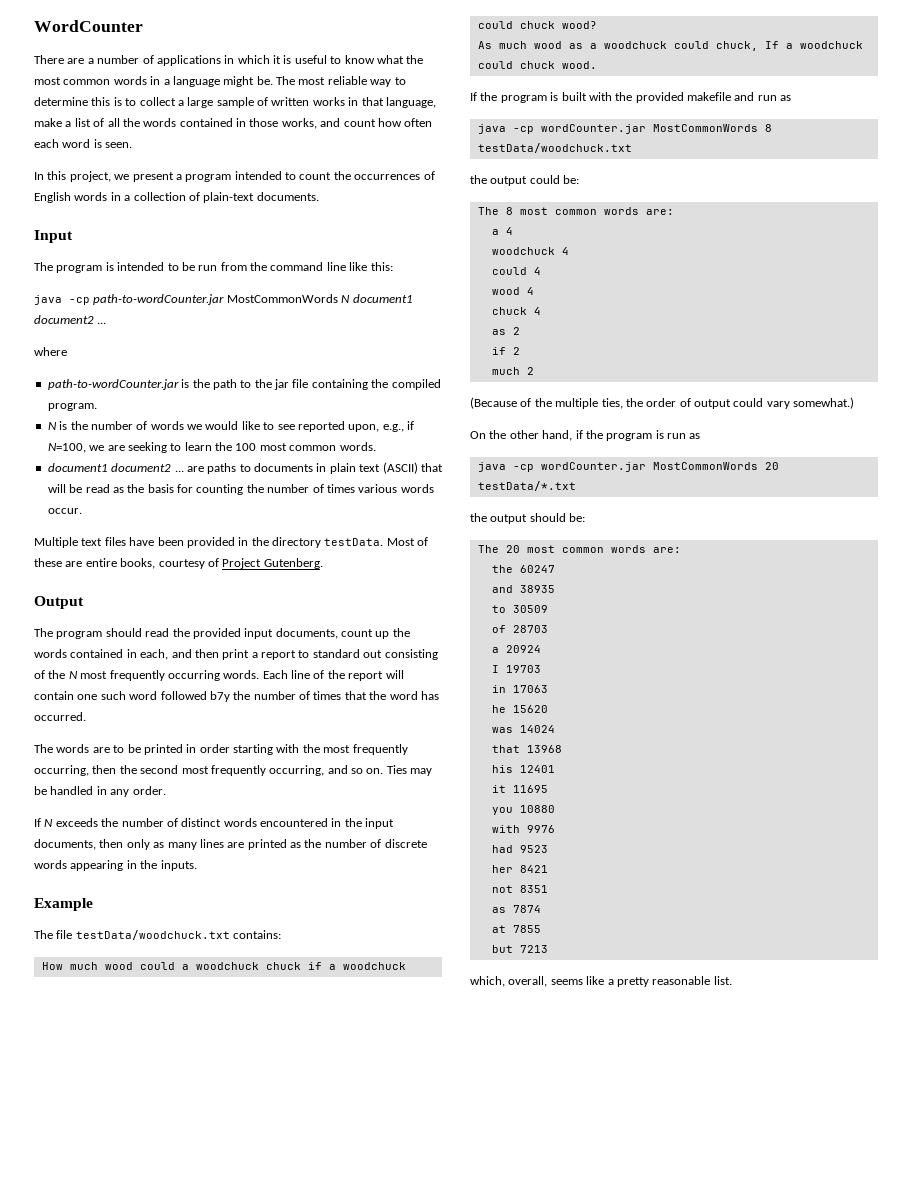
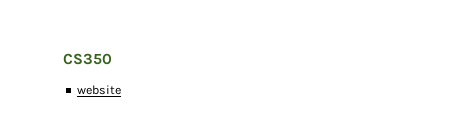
[34,20,143,32] [34,55,424,66] [34,76,406,87] [34,97,436,108] [34,118,433,129] [34,139,133,148] [34,171,435,182] [34,192,319,203] [34,230,73,243] [34,262,393,273] [34,294,413,305] [34,315,107,324] [34,347,67,356] [47,379,441,390] [47,403,97,411] [47,421,414,432] [47,442,376,453] [47,462,443,474] [47,484,434,495] [47,508,82,514] [34,537,429,548] [34,558,323,569] [34,596,84,609] [34,628,410,639] [34,649,438,660] [34,670,404,681] [34,691,439,702] [34,712,86,721] [34,744,408,755] [34,765,433,776] [34,786,166,797] [34,818,395,829] [34,839,427,850] [34,860,197,871] [34,898,93,911] [34,930,282,940] [41,962,406,970] [477,21,597,29] [477,41,863,51] [477,61,597,69] [470,92,792,103] [477,124,772,134] [477,143,632,153] [470,175,580,186] [477,207,674,215] [491,227,513,235] [491,247,569,255] [491,267,541,275] [491,287,534,295] [491,307,541,315] [491,327,520,335] [491,347,520,355] [491,367,534,375] [470,397,855,409] [470,430,701,441] [477,462,779,472] [477,481,576,491] [470,513,586,524] [477,545,681,553] [491,565,555,573] [491,585,555,593] [491,605,548,613] [491,625,548,633] [491,645,541,653] [491,665,541,673] [491,685,548,693] [491,705,548,713] [491,725,555,733] [491,745,562,753] [491,765,555,773] [491,785,548,793] [491,805,555,815] [491,825,555,833] [491,845,548,853] [491,865,548,873] [491,885,548,893] [491,905,541,913] [491,925,541,933] [491,945,548,953] [470,976,732,987] WordCounter // There are a number of applications in which it is useful to know what the most common words in a language might be. The most reliable way to determine this is to collect a large sample of written works in that language, make a list of all the words contained in those works, and count how often each word is seen. // In this project, we present a program intended to count the occurrences of English words in a collection of plain-text documents. // Input // The program is intended to be run from the command line like this: // java -cp path-to-wordCounter.jar MostCommonWords N document1 document2 ... // where // path-to-wordCounter.jar is the path to the jar file containing the compiled program. // N is the number of words we would like to see reported upon, e.g., if N=100, we are seeking to learn the 100 most common words. // document1 document2 ... are paths to documents in plain text (ASCII) that will be read as the basis for counting the number of times various words occur. // Multiple text files have been provided in the directory testData. Most of these are entire books, courtesy of Project Gutenberg. // Output // The program should read the provided input documents, count up the words contained in each, and then print a report to standard out consisting of the N most frequently occurring words. Each line of the report will contain one such word followed b7y the number of times that the word has occurred. // The words are to be printed in order starting with the most frequently occurring, then the second most frequently occurring, and so on. Ties may be handled in any order. // If N exceeds the number of distinct words encountered in the input documents, then only as many lines are printed as the number of discrete words appearing in the inputs. // Example // The file testData/woodchuck.txt contains: // How much wood could a woodchuck chuck if a woodchuck could chuck wood? // As much wood as a woodchuck could chuck, If a woodchuck could chuck wood. // If the program is built with the provided makefile and run as // java -cp wordCounter.jar MostCommonWords 8 testData/woodchuck.txt // the output could be: // The 8 most common words are: // a 4 // woodchuck 4 // could 4 // wood 4 // chuck 4 // as 2 // if 2 // much 2 // (Because of the multiple ties, the order of output could vary somewhat.) // On the other hand, if the program is run as // java -cp wordCounter.jar MostCommonWords 20 testData/*.txt // the output should be: // The 20 most common words are: // the 60247 // and 38935 // to 30509 // of 28703 // a 20924 // I 19703 // in 17063 // he 15620 // was 14024 // that 13968 // his 12401 // it 11695 // you 10880 // with 9976 // had 9523 // her 8421 // not 8351 // as 7874 // at 7855 // but 7213 // which, overall, seems like a pretty reasonable list. -> [63,53,112,65] [76,85,121,95] CS350 // website

